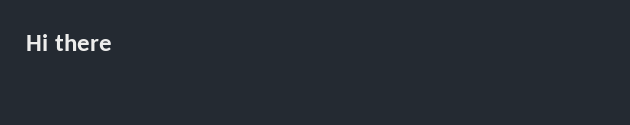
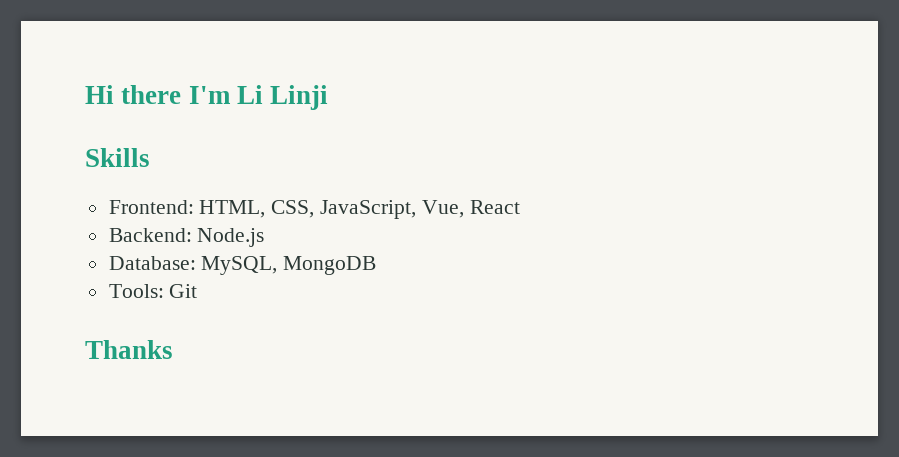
(112, 42) none -> [188,85,329,110] [85,148,150,167] [108,200,520,219] [108,228,265,247] [108,256,377,275] [108,284,198,298] [85,340,173,359] I'm Li Linji // Skills // Frontend: HTML, CSS, JavaScript, Vue, React // Backend: Node.js // Database: MySQL, MongoDB // Tools: Git // Thanks

